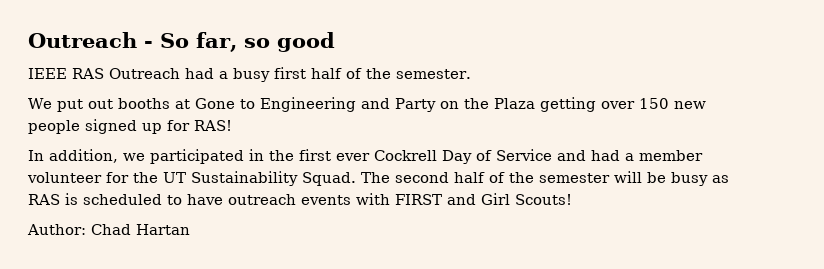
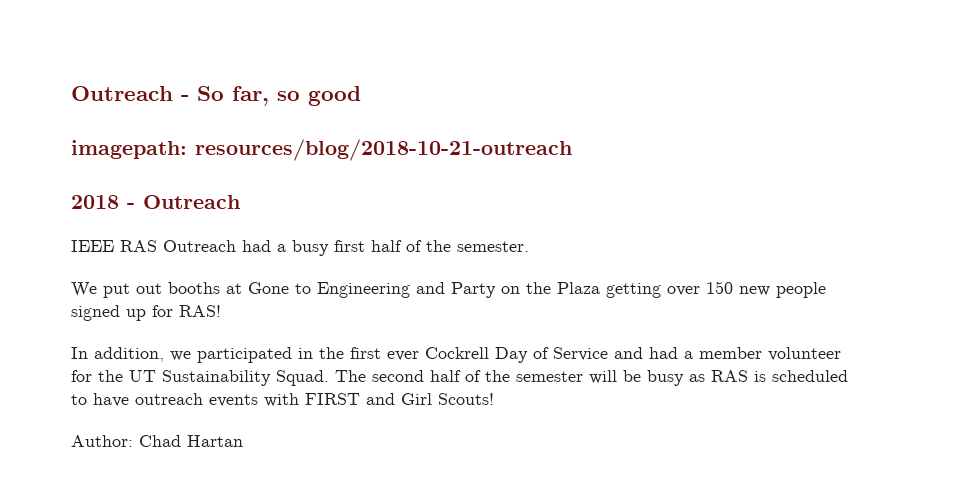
(335, 42) none -> [71,139,572,161] [71,195,240,209] // imagepath: resources/blog/2018-10-21-outreach // 2018 - Outreach

